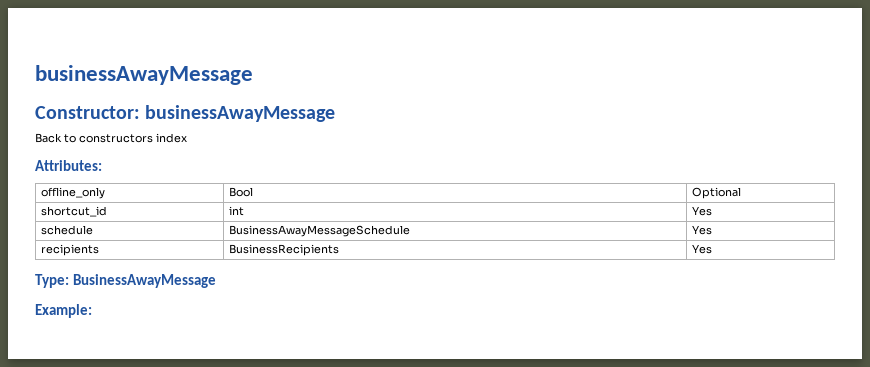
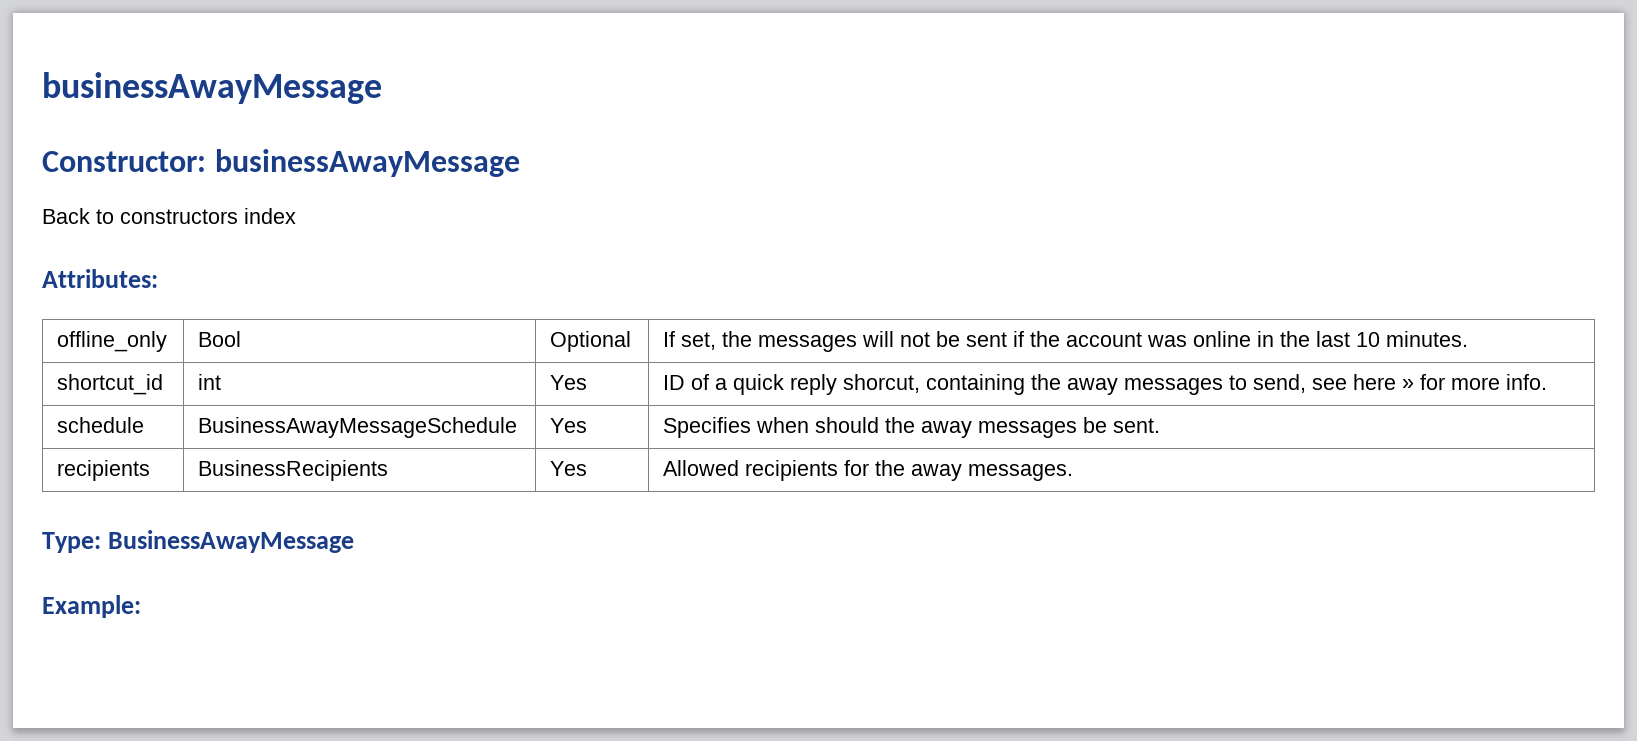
[40,206,107,217] [228,206,244,216] [691,206,712,216] [40,225,93,235] [228,225,410,237] [691,225,712,235] [40,244,99,256] [228,244,339,256] [691,244,712,254] // shortcut_id | int | Yes // schedule | BusinessAwayMessageSchedule | Yes // recipients | BusinessRecipients | Yes -> [662,331,1468,352] [56,374,163,395] [197,374,221,390] [549,375,587,390] [662,374,1547,395] [56,417,144,433] [197,417,517,438] [549,418,587,433] [662,417,1160,438] [56,460,150,481] [197,460,388,481] [549,461,587,476] [662,460,1073,481] | If set, the messages will not be sent if the account was online in the last 10 minutes. // shortcut_id | int | Yes | ID of a quick reply shorcut, containing the away messages to send, see here » for more info. // schedule | BusinessAwayMessageSchedule | Yes | Specifies when should the away messages be sent. // recipients | BusinessRecipients | Yes | Allowed recipients for the away messages.

